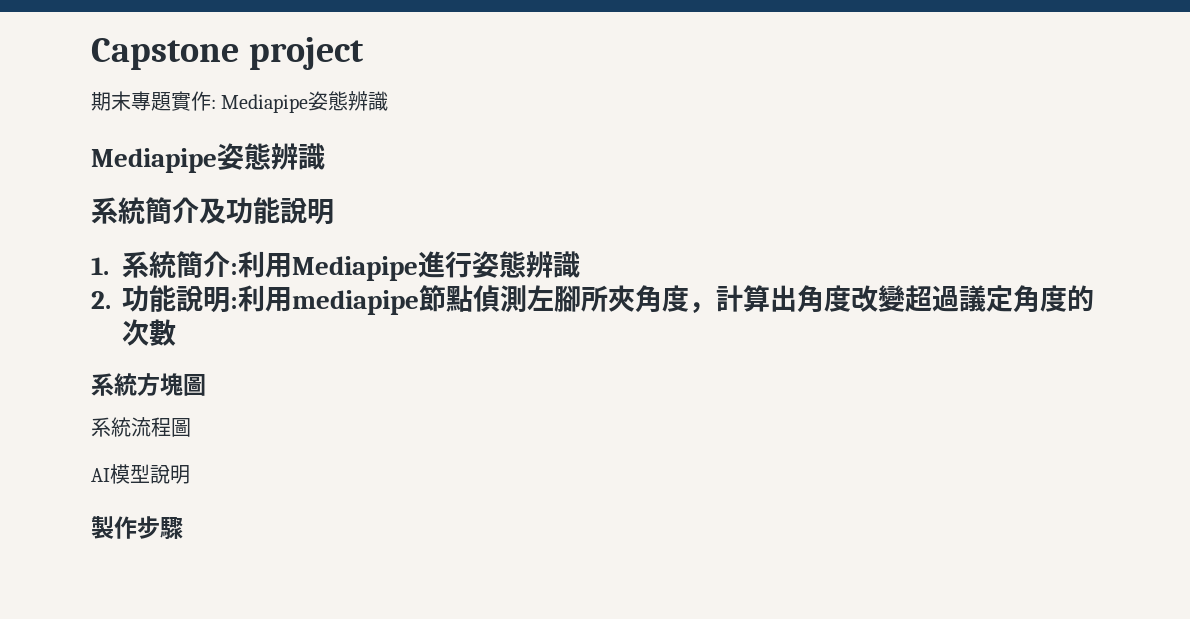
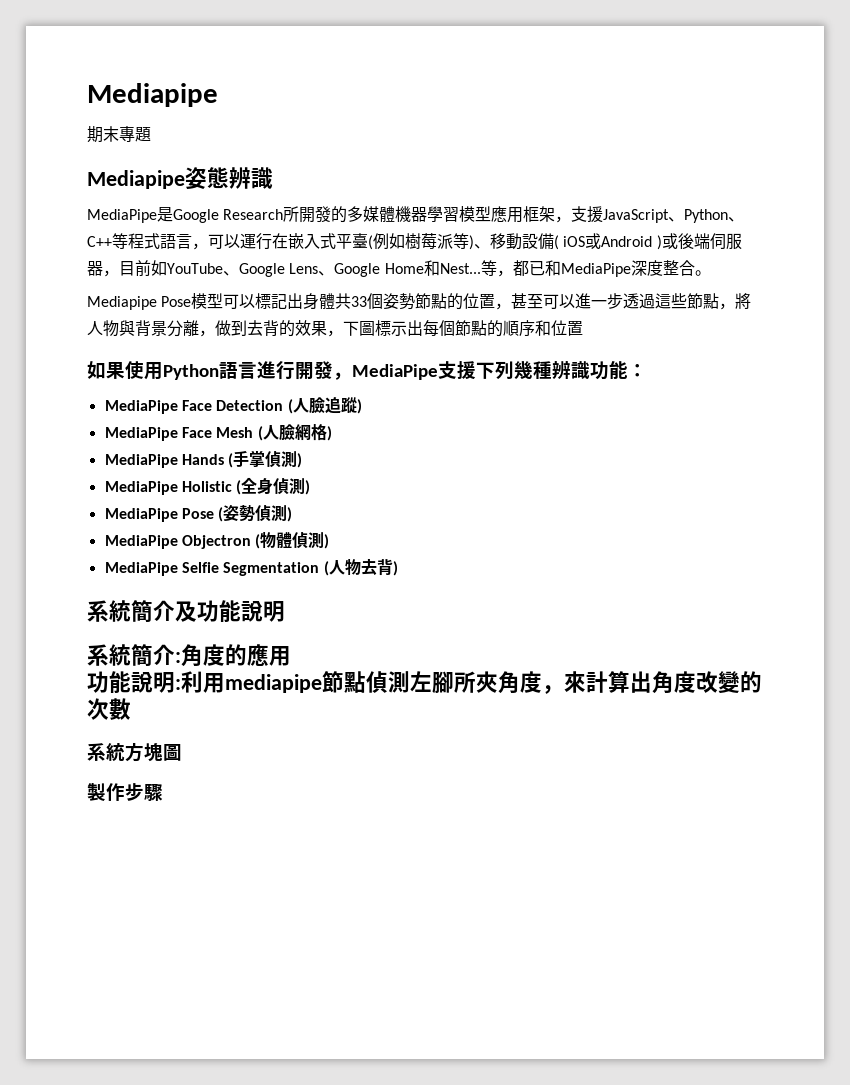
[91,37,364,70] Capstone project -> [87,83,218,107] Mediapipe
[171,91,389,113] [91,143,325,173] 實作: Mediapipe姿態辨識 // Mediapipe姿態辨識 -> [87,167,273,189] [87,206,745,223] [87,233,742,250] [87,260,711,277] [87,293,752,310] [87,320,583,337] [87,361,647,380] [104,397,362,414] [104,423,332,441] [104,450,303,468] [104,477,311,495] [104,505,293,522] [104,532,330,549] [104,558,398,576] // Mediapipe姿態辨識 // MediaPipe是Google Research所開發的多媒體機器學習模型應用框架，支援JavaScript、Python、C++等程式語言，可以運行在嵌入式平臺(例如樹莓派等)、移動設備( iOS或Android )或後端伺服器，目前如YouTube、Google Lens、Google Home和Nest...等，都已和MediaPipe深度整合。 // Mediapipe Pose模型可以標記出身體共33個姿勢節點的位置，甚至可以進一步透過這些節點，將人物與背景分離，做到去背的效果，下圖標示出每個節點的順序和位置 // 如果使用Python語言進行開發，MediaPipe支援下列幾種辨識功能： // MediaPipe Face Detection (人臉追蹤) // MediaPipe Face Mesh (人臉網格) // MediaPipe Hands (手掌偵測) // MediaPipe Holistic (全身偵測) // MediaPipe Pose (姿勢偵測) // MediaPipe Objectron (物體偵測) // MediaPipe Selfie Segmentation (人物去背)
[91,257,109,275] 1. -> (285, 611) none
[237,251,580,281] [91,291,111,309] 利用Mediapipe進行姿態辨識 // 2. -> [181,644,291,667] 角度的應用 //
(716, 307) none -> [564,671,586,693] 來
[904,285,1067,313] 超過議定角度 -> (740, 682) none
[91,417,191,437] [91,464,190,484] // 系統流程圖 // AI模型說明 -> (182, 752) none

